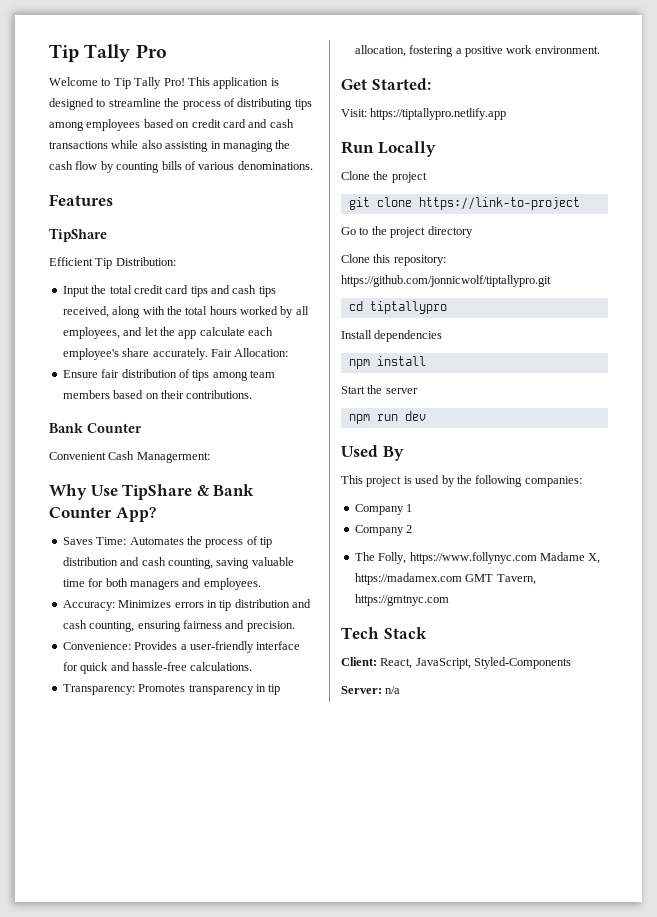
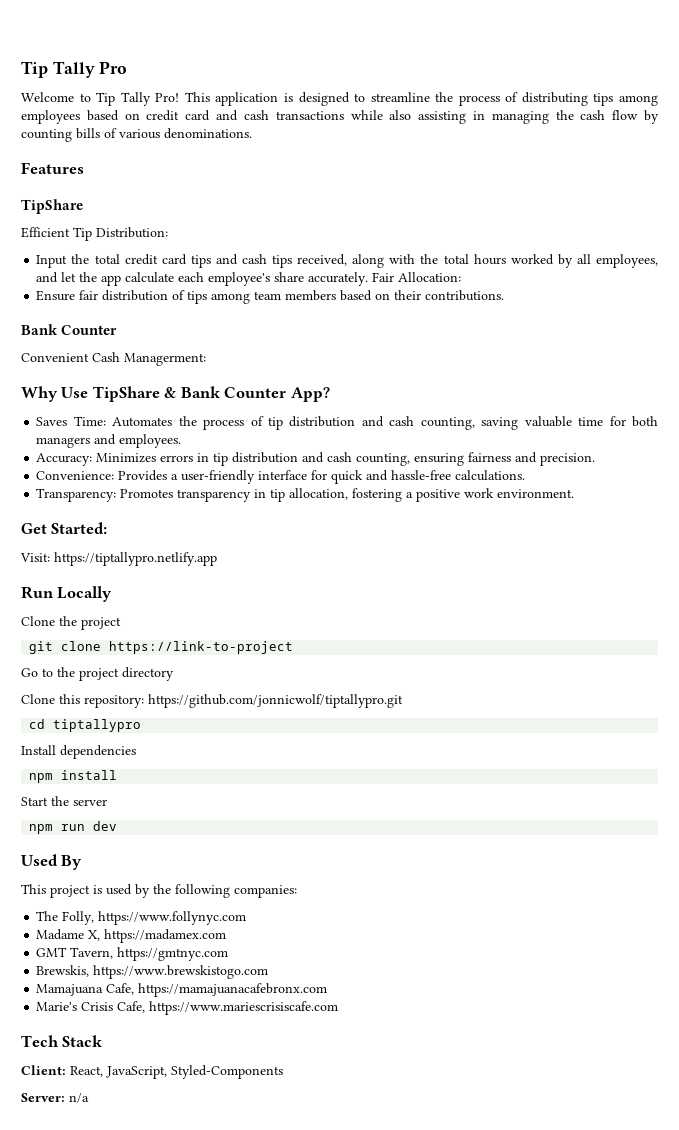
[354,504,413,515] [354,525,413,536] // Company 1 // Company 2 -> (297, 891) none
(537, 558) none -> (247, 918) //
(462, 579) none -> (227, 936) //
(449, 600) none -> [36,965,269,979] [36,983,328,997] [36,1001,339,1015] // Brewskis, https://www.brewskistogo.com // Mamajuana Cafe, https://mamajuanacafebronx.com // Marie's Crisis Cafe, https://www.mariescrisiscafe.com

